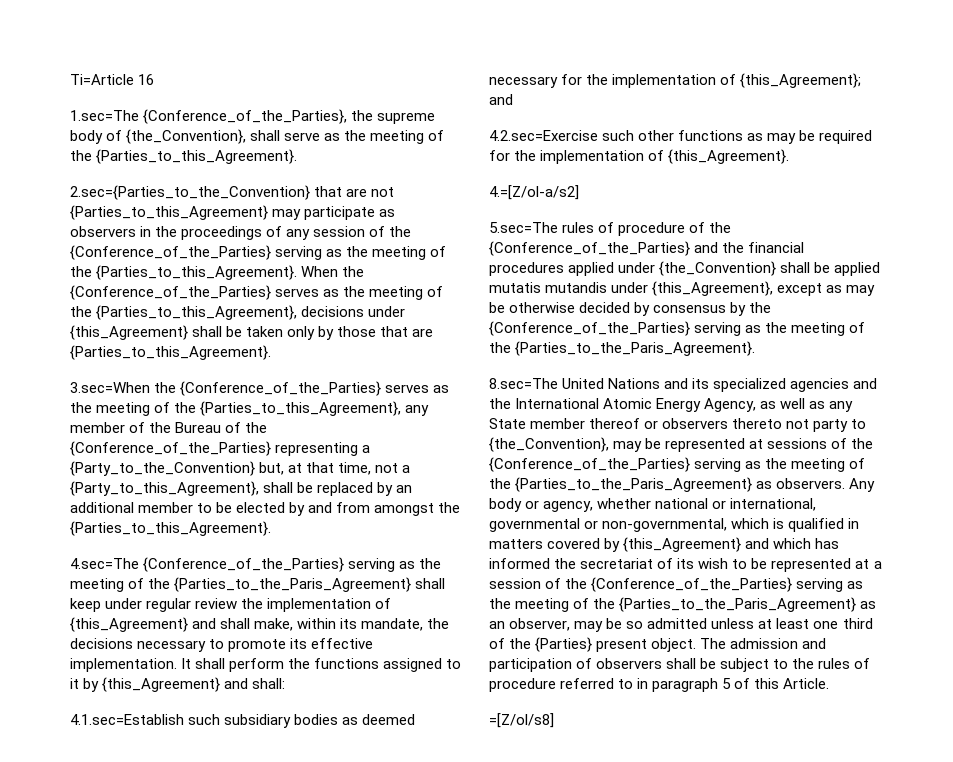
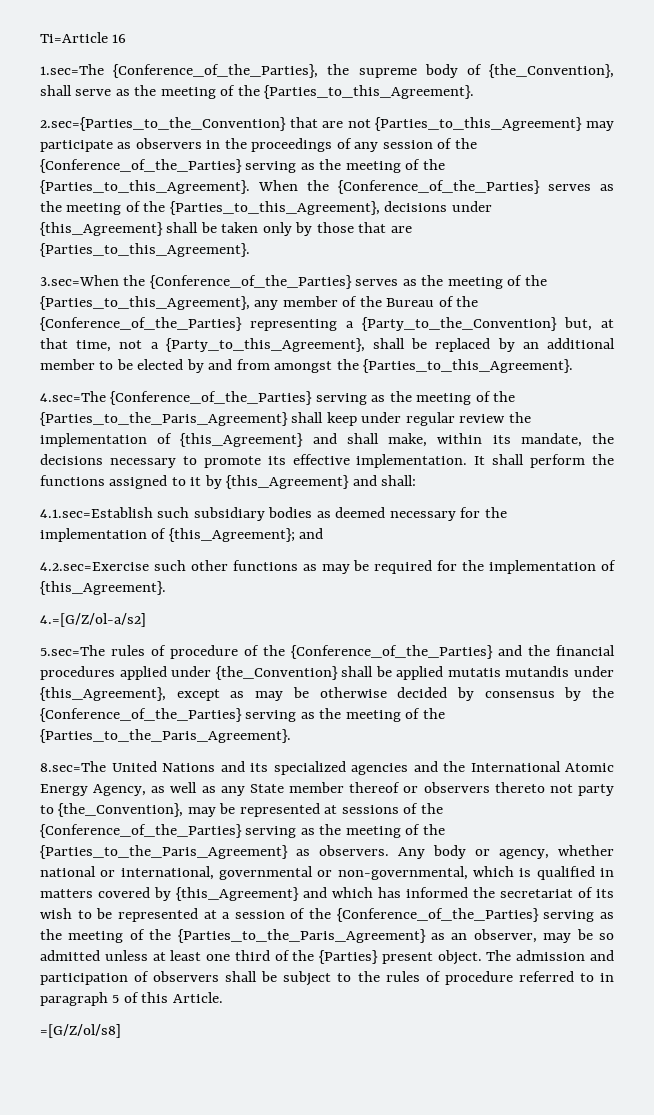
[489,185,579,200] 4.=[Z/ol-a/s2] -> [40,613,146,627] 4.=[G/Z/ol-a/s2]
[489,713,554,728] =[Z/ol/s8] -> [40,1024,121,1038] =[G/Z/ol/s8]

